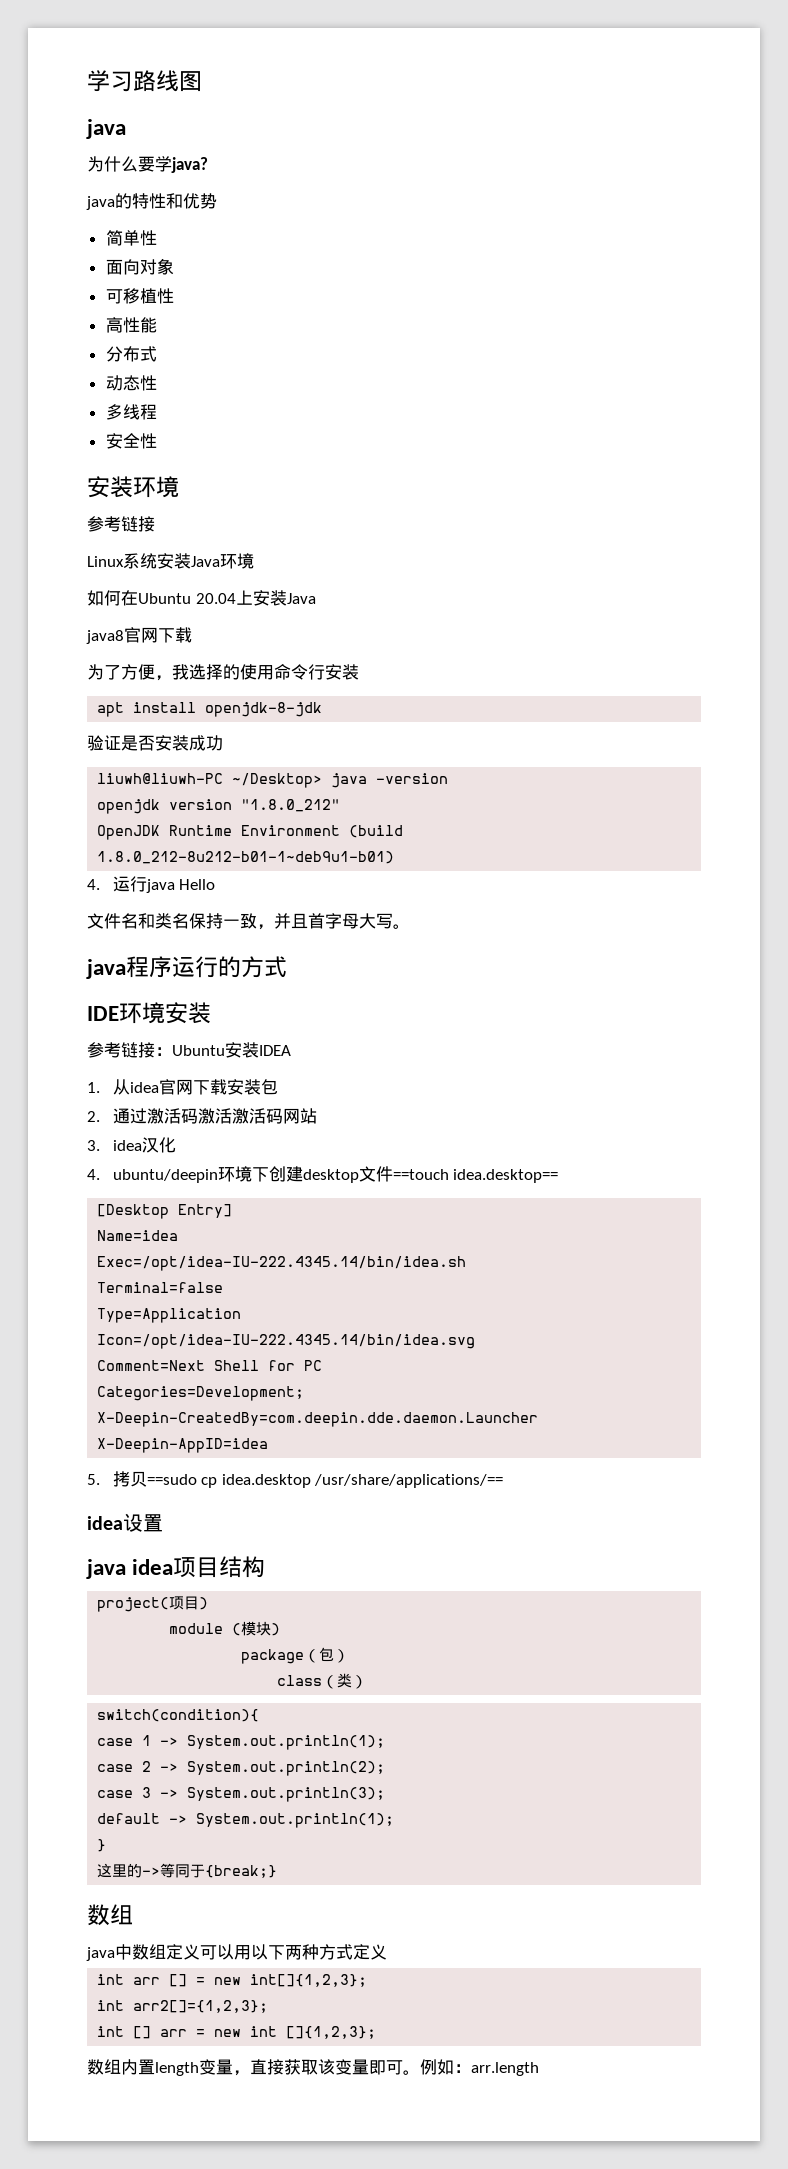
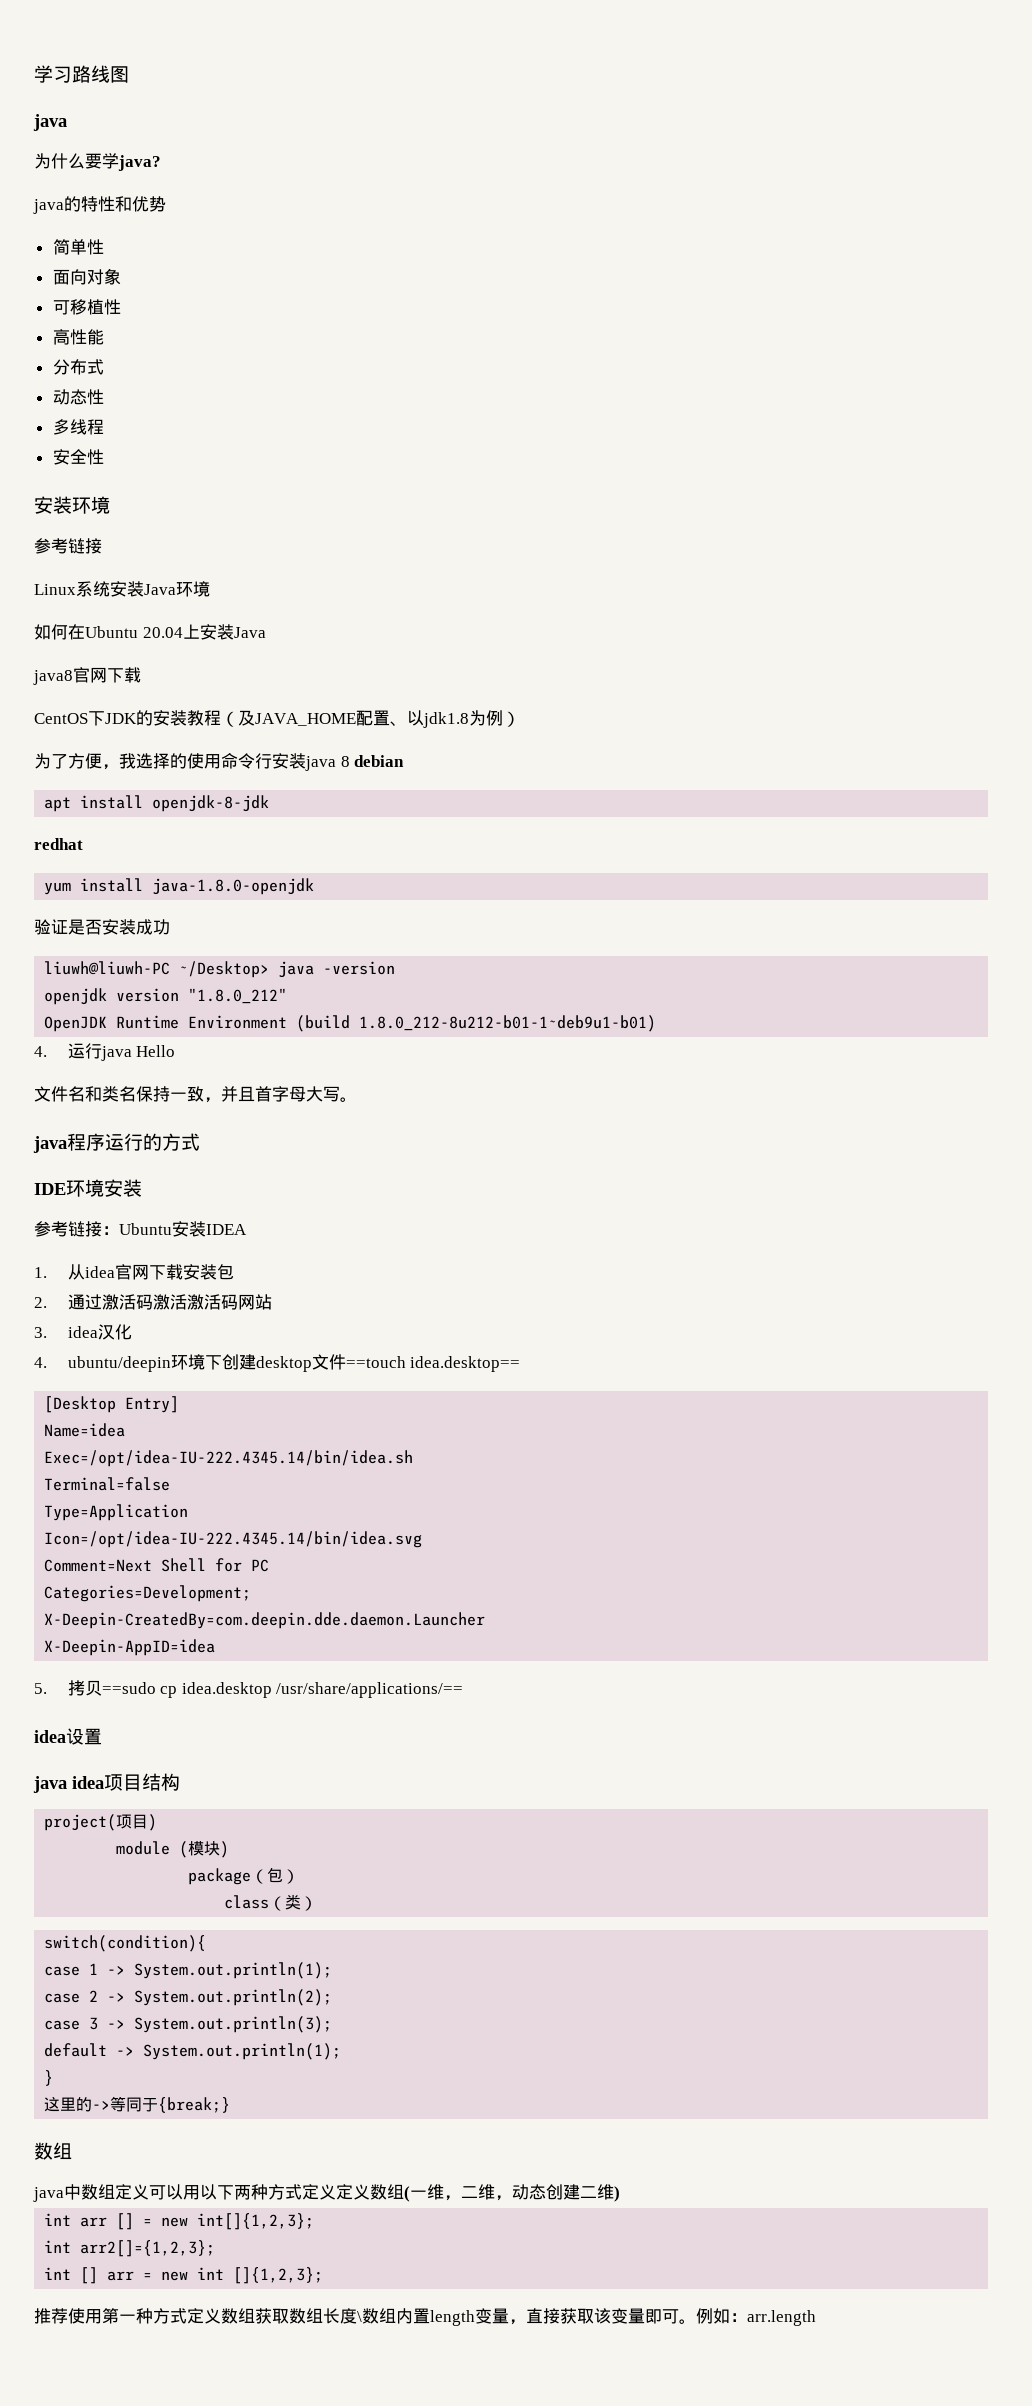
(192, 635) none -> [34,710,520,728] // CentOS下JDK的安装教程（及JAVA_HOME配置、以jdk1.8为例）
(359, 672) none -> [305,755,405,771] java 8 debian
(323, 709) none -> [34,838,83,850] [44,878,315,895] // redhat // yum install java-1.8.0-openjdk
(387, 1952) none -> [336,2184,620,2202] 定义数组(一维，二维，动态创建二维)
(377, 2032) none -> [34,2308,362,2324] 推荐使用第一种方式定义数组获取数组长度\

